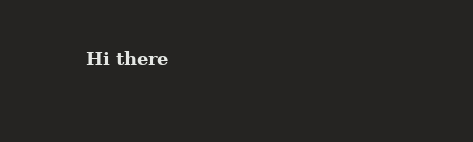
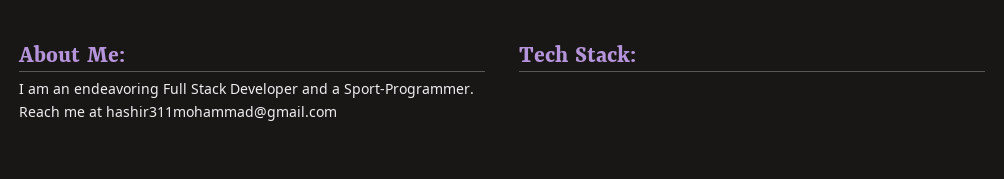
[86,51,168,65] Hi there -> [18,45,125,62] [19,83,474,98] [19,106,337,121] [519,45,636,62] About Me: // I am an endeavoring Full Stack Developer and a Sport-Programmer. // Reach me at hashir311mohammad@gmail.com // Tech Stack:

